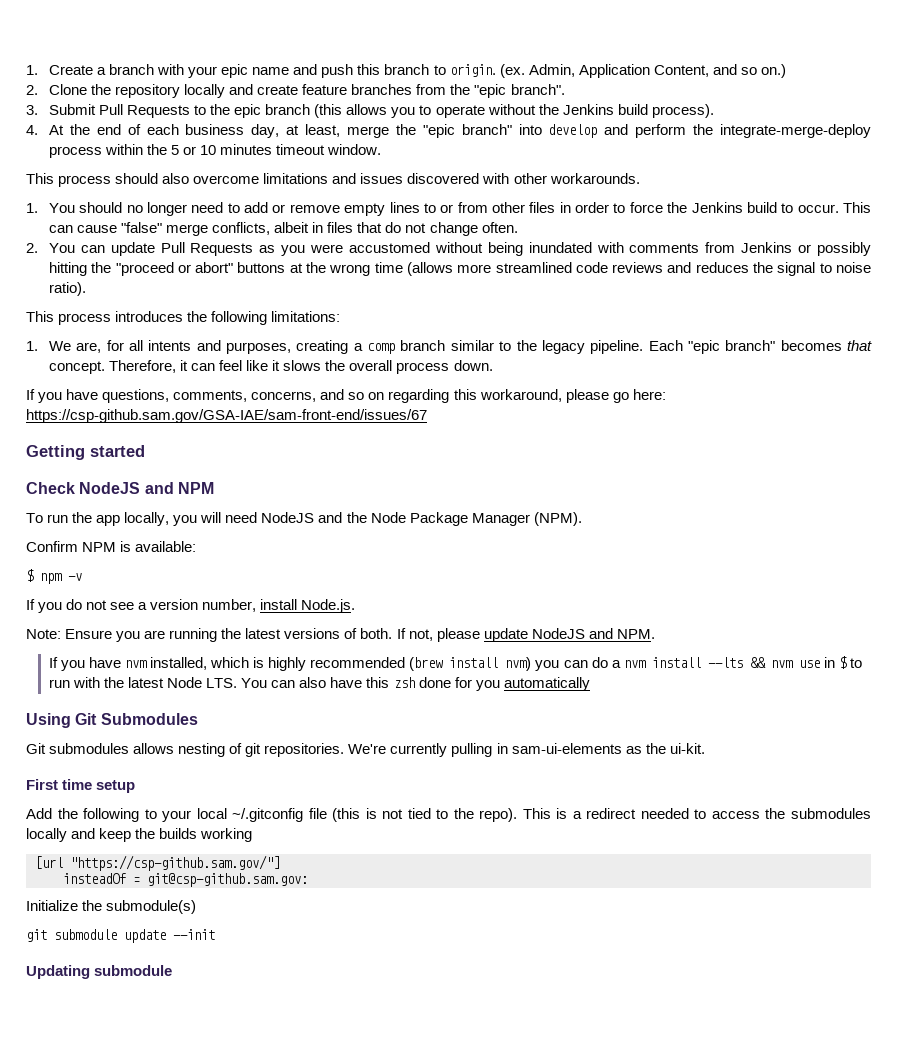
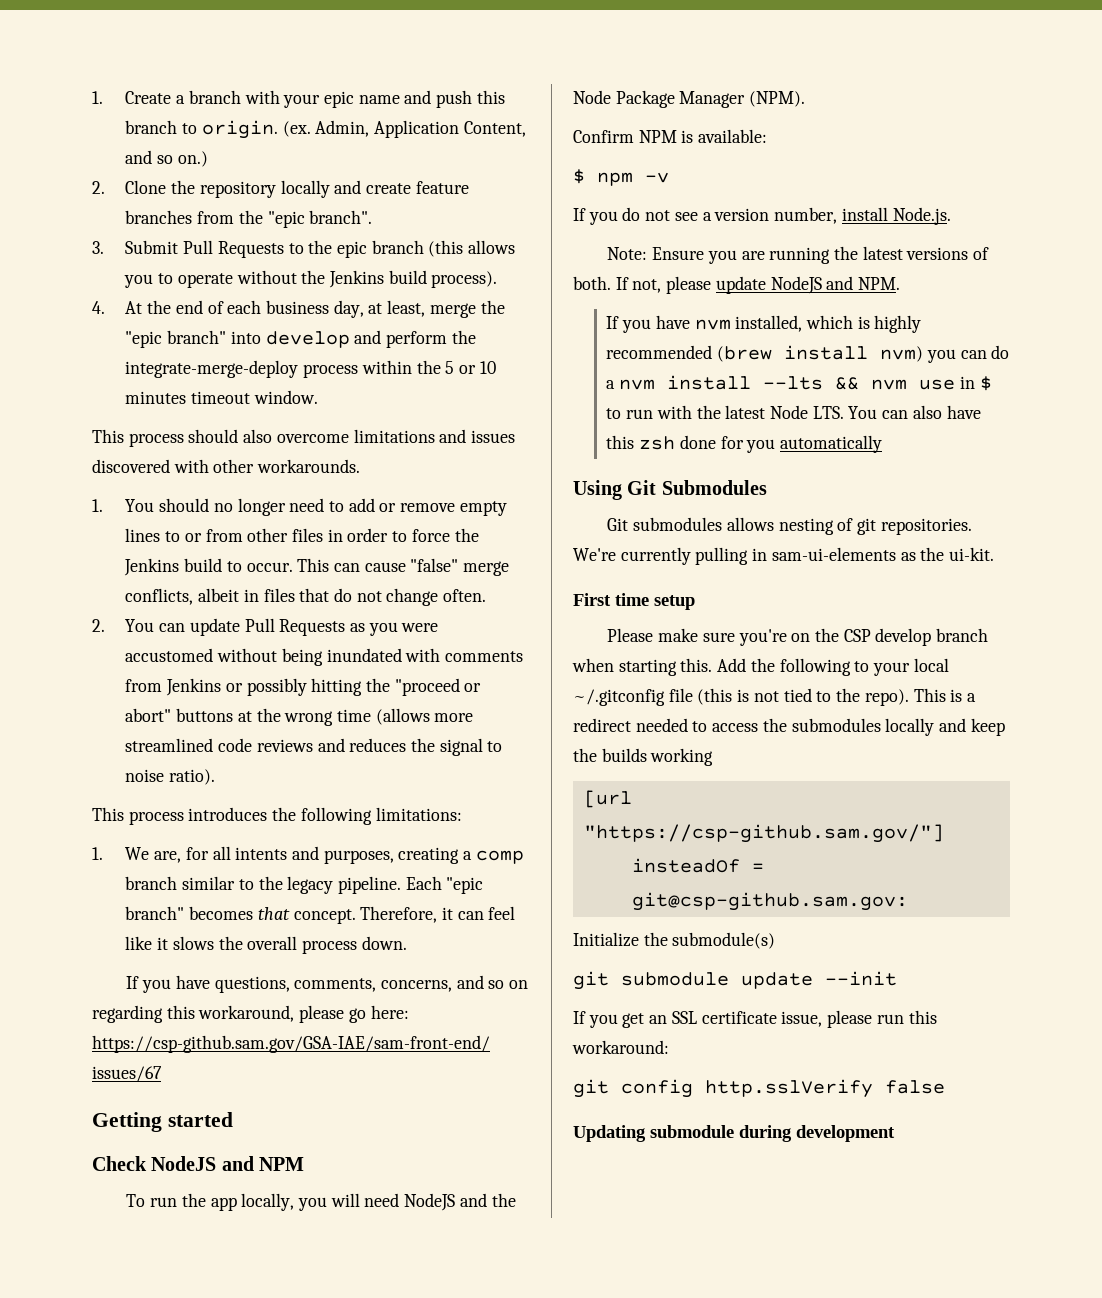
(136, 786) none -> [607,628,989,646] [572,658,713,676] Please make sure you're on the CSP develop branch when starting this.
(215, 934) none -> [573,1010,937,1028] [572,1040,669,1054] [573,1079,945,1098] // If you get an SSL certificate issue, please run this workaround: // git config http.sslVerify false
(173, 970) none -> [739,1125,895,1142] during development

